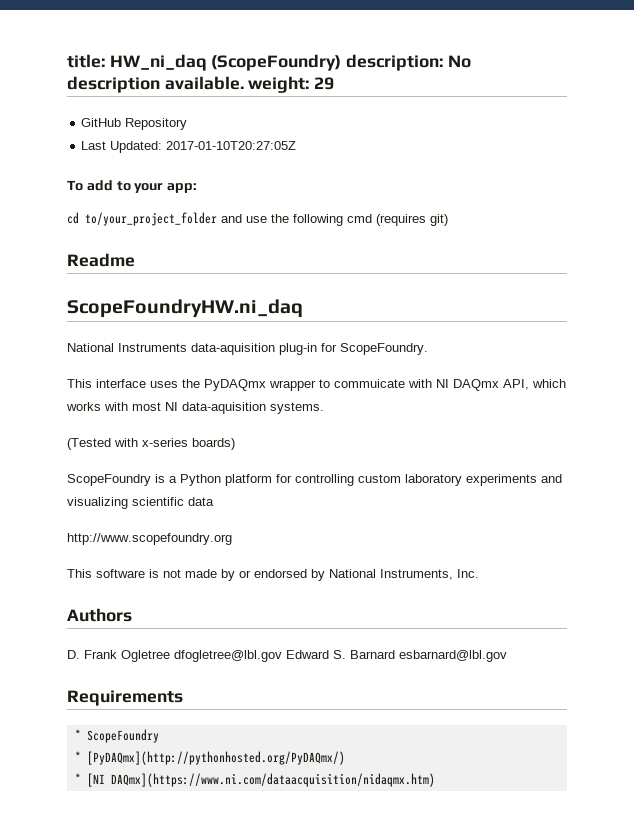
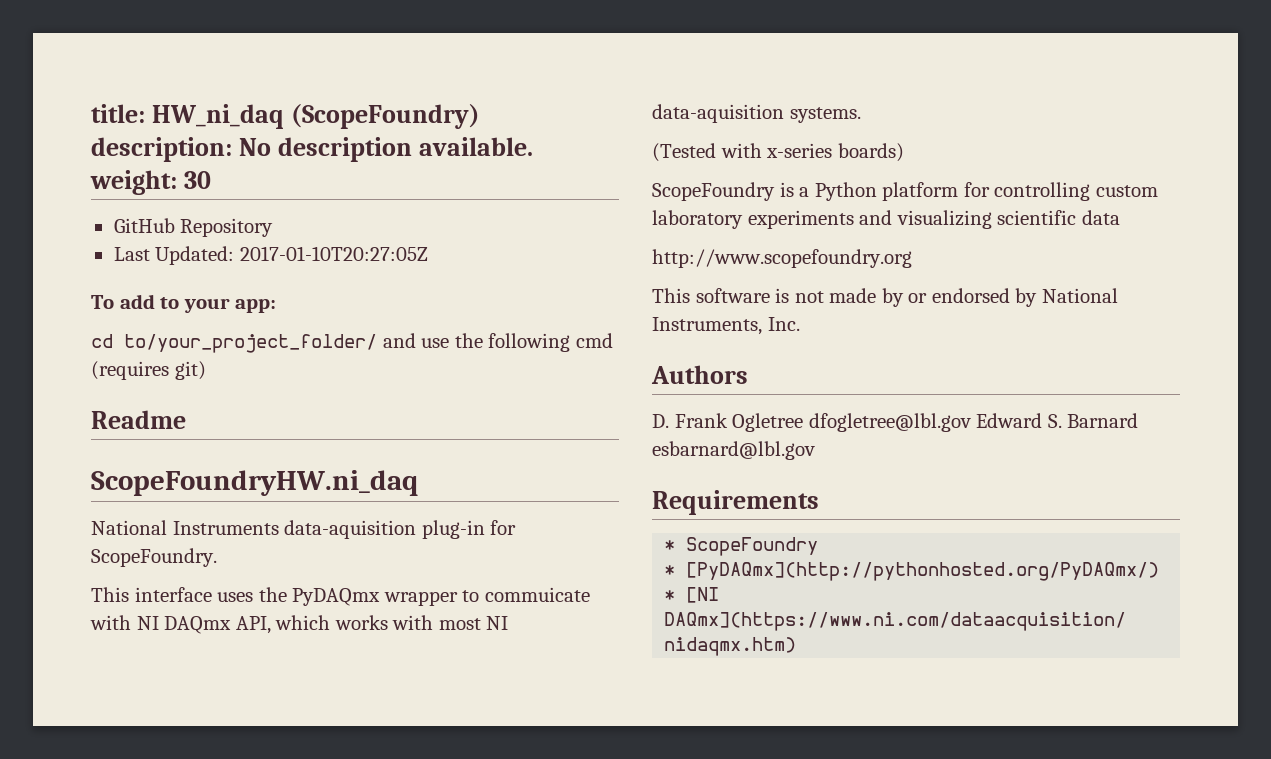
[314,77,335,90] 29 -> [183,171,211,189] 30
[85,212,217,226] to/your_project_folder -> [124,334,377,353] to/your_project_folder/

